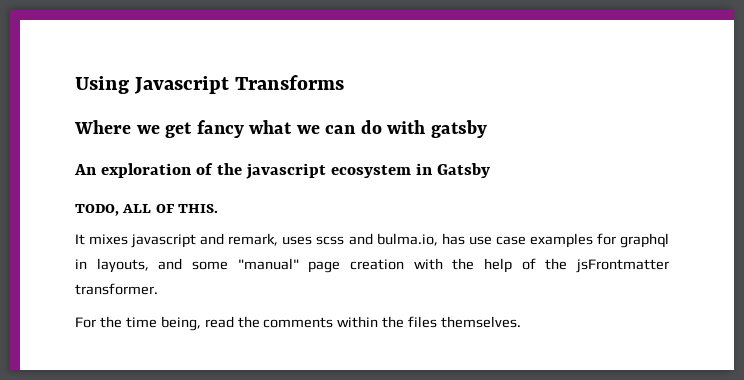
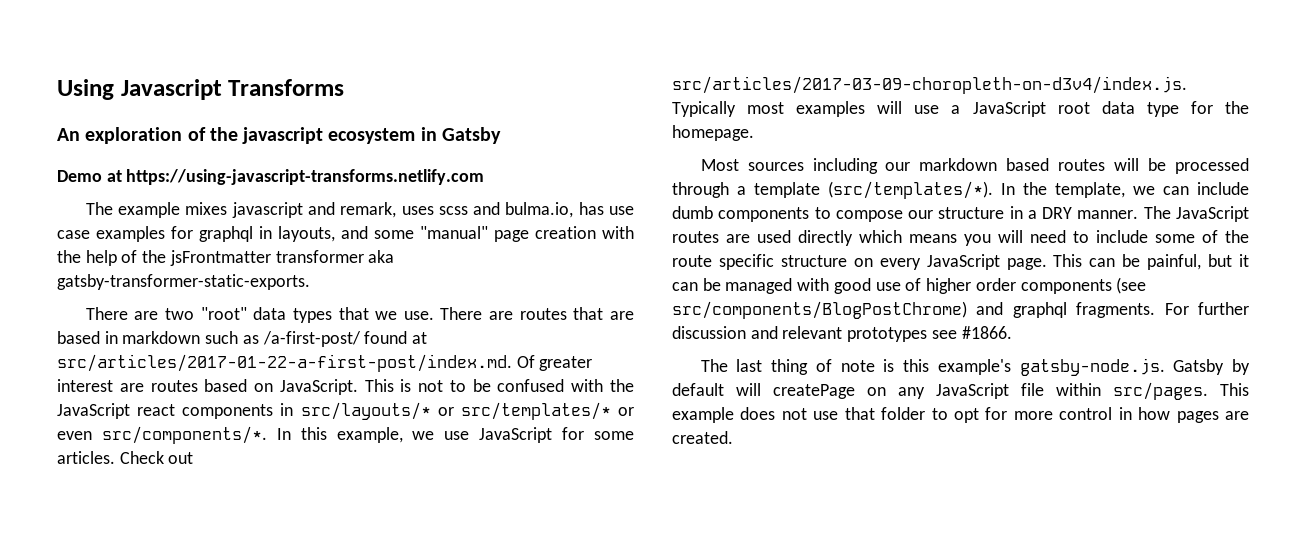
[74,120,487,138] // Where we get fancy what we can do with gatsby -> (345, 87) none
[75,204,219,216] [75,234,85,245] TODO, ALL OF THIS. // It -> [57,169,485,185] [85,202,181,218] Demo at https://using-javascript-transforms.netlify.com // The example
[75,283,158,295] [75,316,522,331] transformer. // For the time being, read the comments within the files themselves. -> [275,250,395,263] [57,274,310,290] [85,307,634,323] [57,331,428,347] [57,354,593,372] [57,379,634,395] [57,402,634,420] [57,426,635,444] [57,451,194,464] [672,76,1187,94] [672,101,1249,117] [672,125,754,141] [700,158,1249,174] [672,181,1249,199] [672,206,1249,222] [672,230,1249,246] [672,254,1249,270] [672,277,1147,294] [672,301,1249,319] [672,326,1012,342] [700,358,1250,376] [672,382,1249,400] [672,407,1249,423] [672,431,733,444] transformer aka gatsby-transformer-static-exports. // There are two "root" data types that we use. There are routes that are based in markdown such as /a-first-post/ found at src/articles/2017-01-22-a-first-post/index.md. Of greater interest are routes based on JavaScript. This is not to be confused with the JavaScript react components in src/layouts/* or src/templates/* or even src/components/*. In this example, we use JavaScript for some articles. Check out src/articles/2017-03-09-choropleth-on-d3v4/index.js. Typically most examples will use a JavaScript root data type for the homepage. // Most sources including our markdown based routes will be processed through a template (src/templates/*). In the template, we can include dumb components to compose our structure in a DRY manner. The JavaScript routes are used directly which means you will need to include some of the route specific structure on every JavaScript page. This can be painful, but it can be managed with good use of higher order components (see src/components/BlogPostChrome) and graphql fragments. For further discussion and relevant prototypes see #1866. // The last thing of note is this example's gatsby-node.js. Gatsby by default will createPage on any JavaScript file within src/pages. This example does not use that folder to opt for more control in how pages are created.

